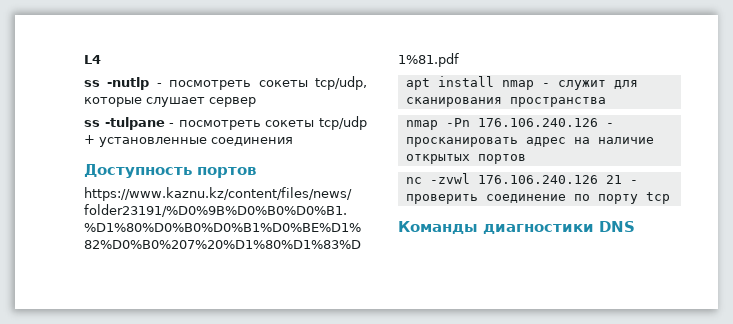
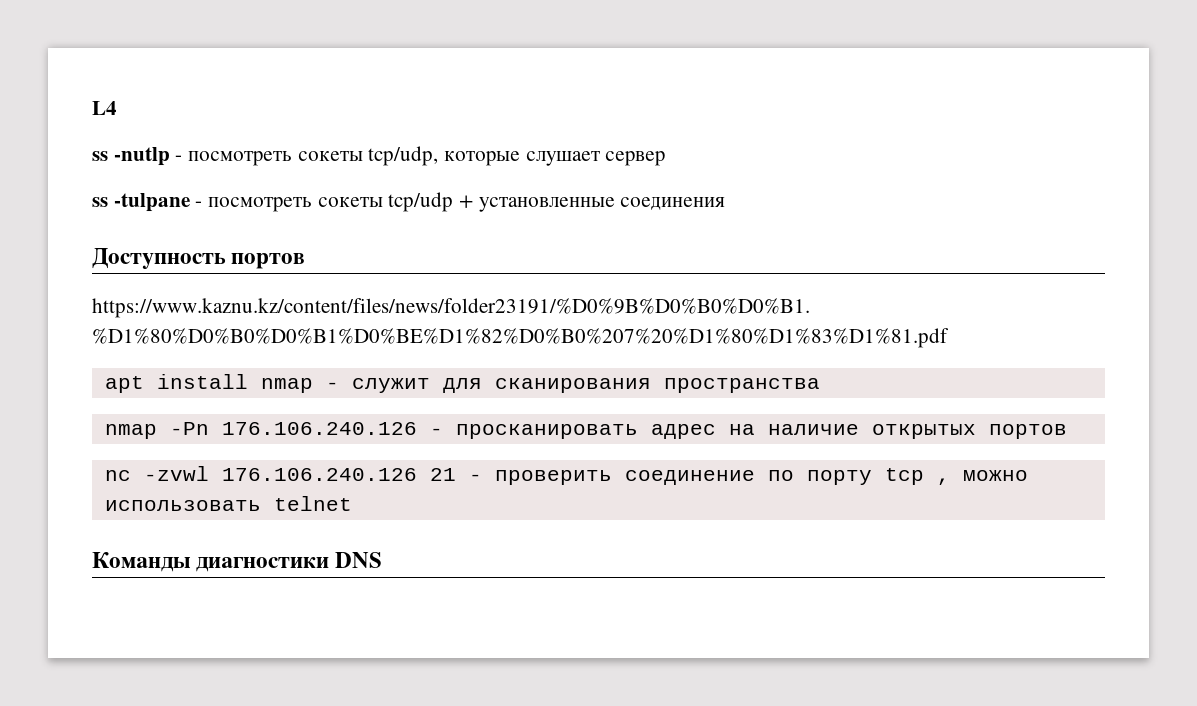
(670, 198) none -> [936,470,1028,485] [104,496,352,511] , можно использовать telnet

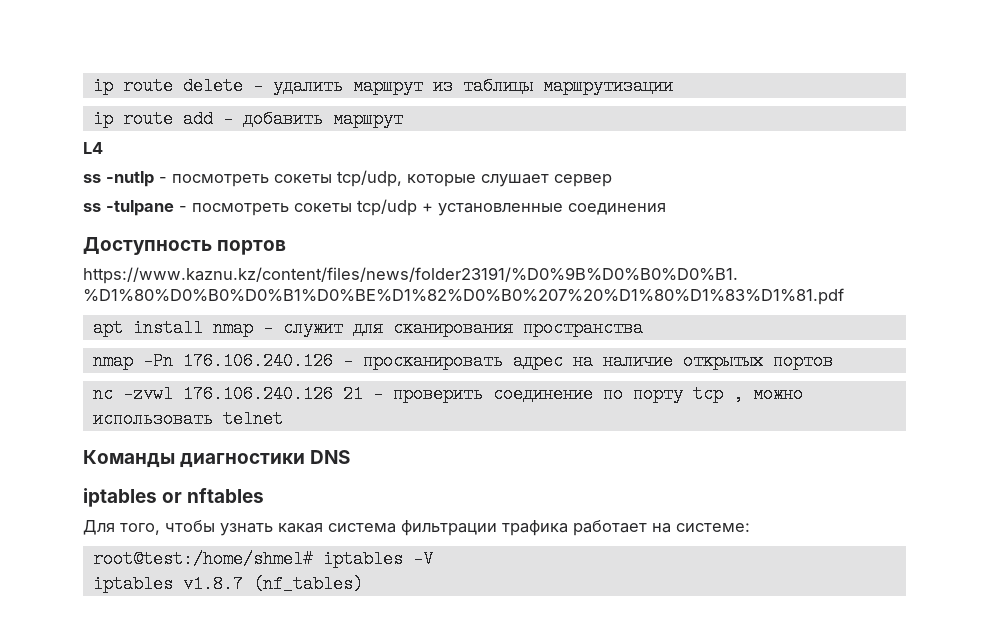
(92, 108) none -> [92,77,673,95] [92,110,403,128] ip route delete - удалить маршрут из таблицы маршрутизации // ip route add - добавить маршрут //
(383, 560) none -> [83,488,265,507] [83,520,750,536] [92,550,433,568] [92,575,363,593] // iptables or nftables // Для того, чтобы узнать какая система фильтрации трафика работает на системе: // root@test:/home/shmel# iptables -V // iptables v1.8.7 (nf_tables)

